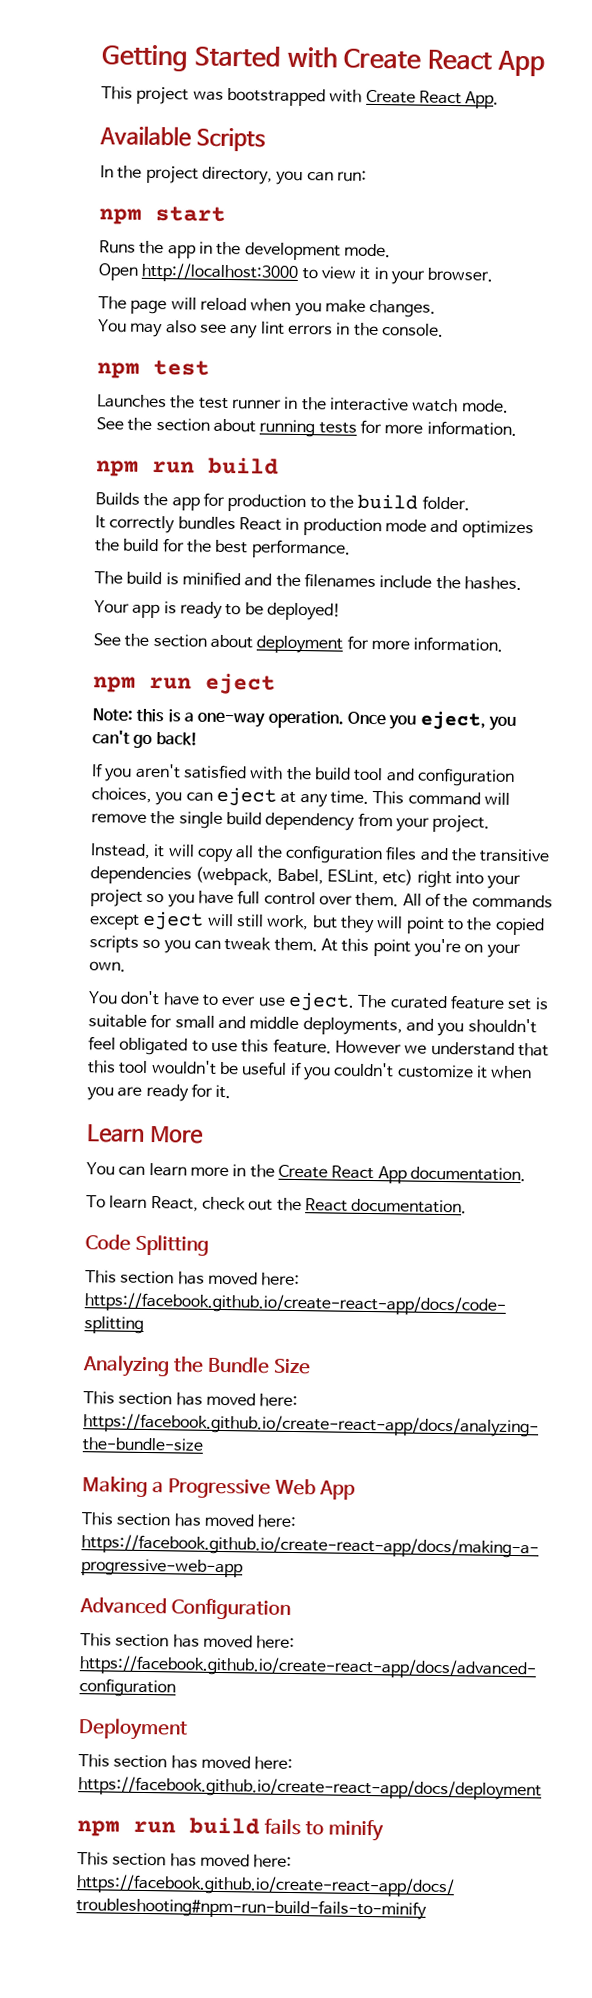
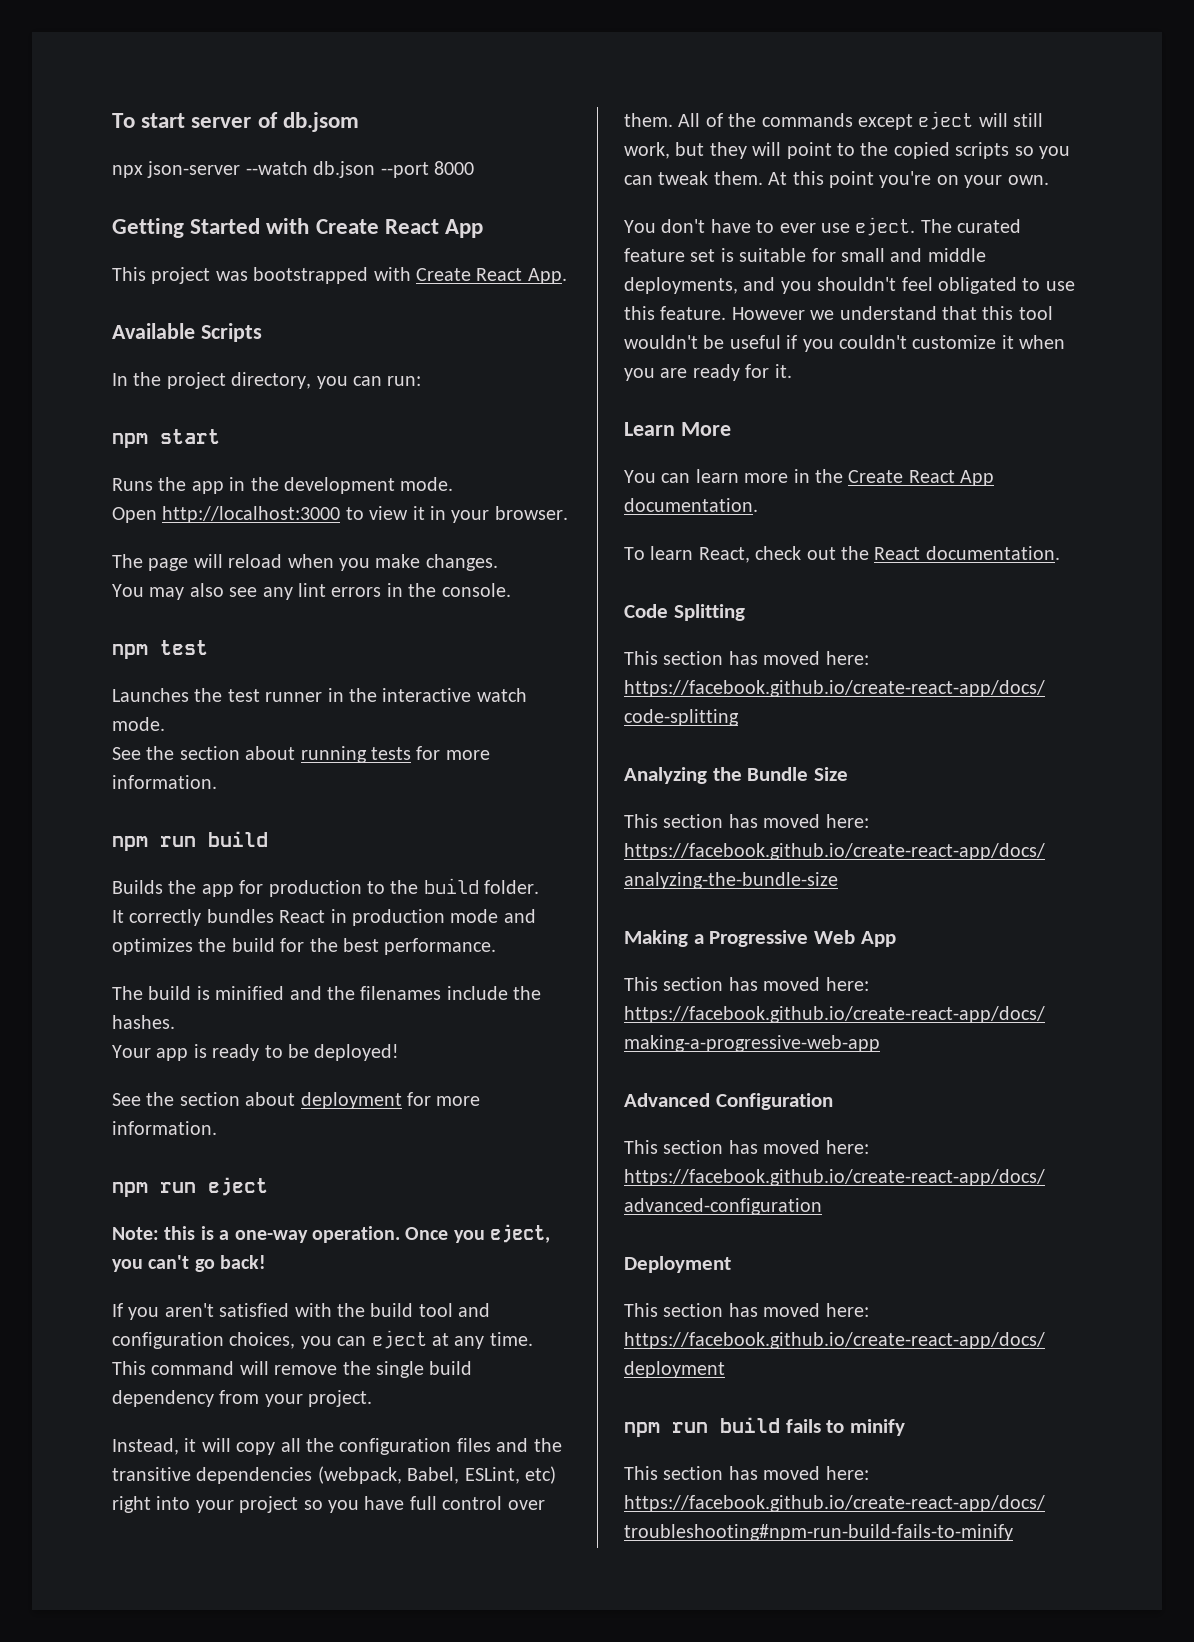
(101, 58) none -> [112,112,359,132] [112,161,474,178] To start server of db.jsom // npx json-server --watch db.json --port 8000 //

